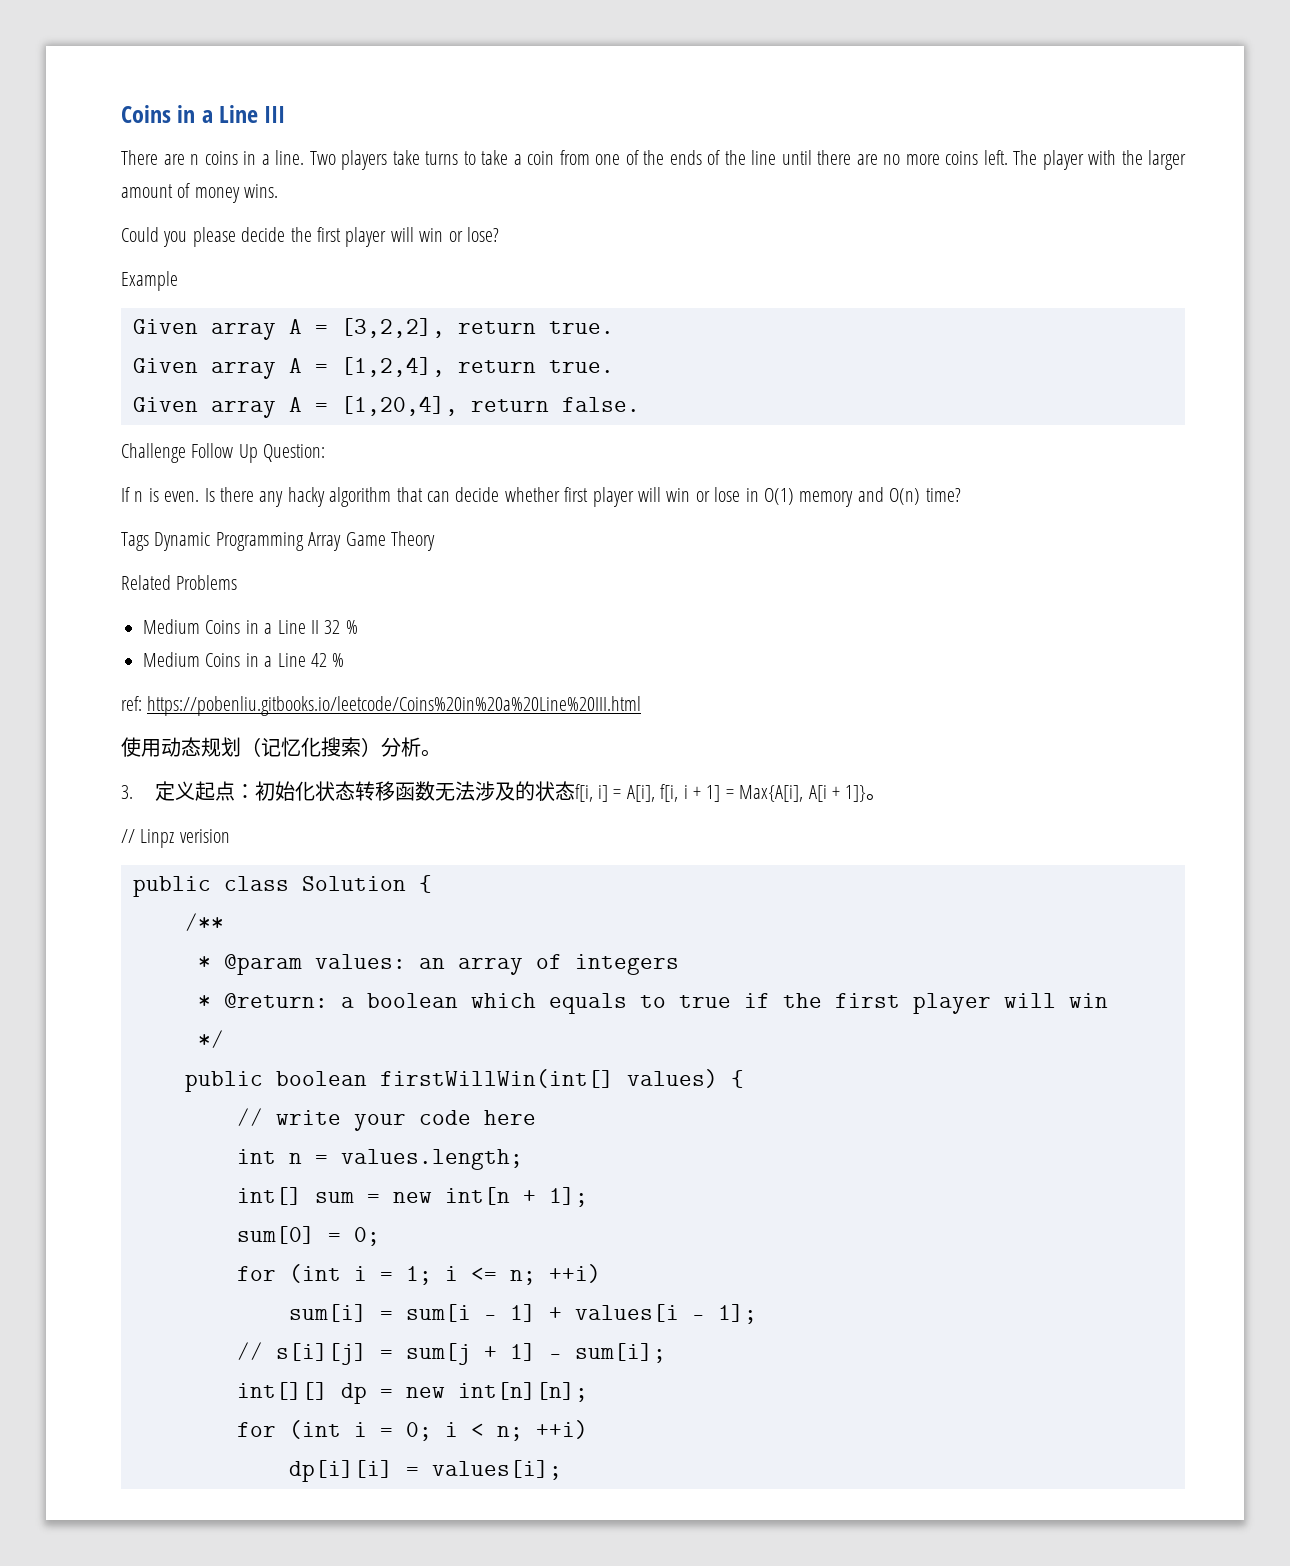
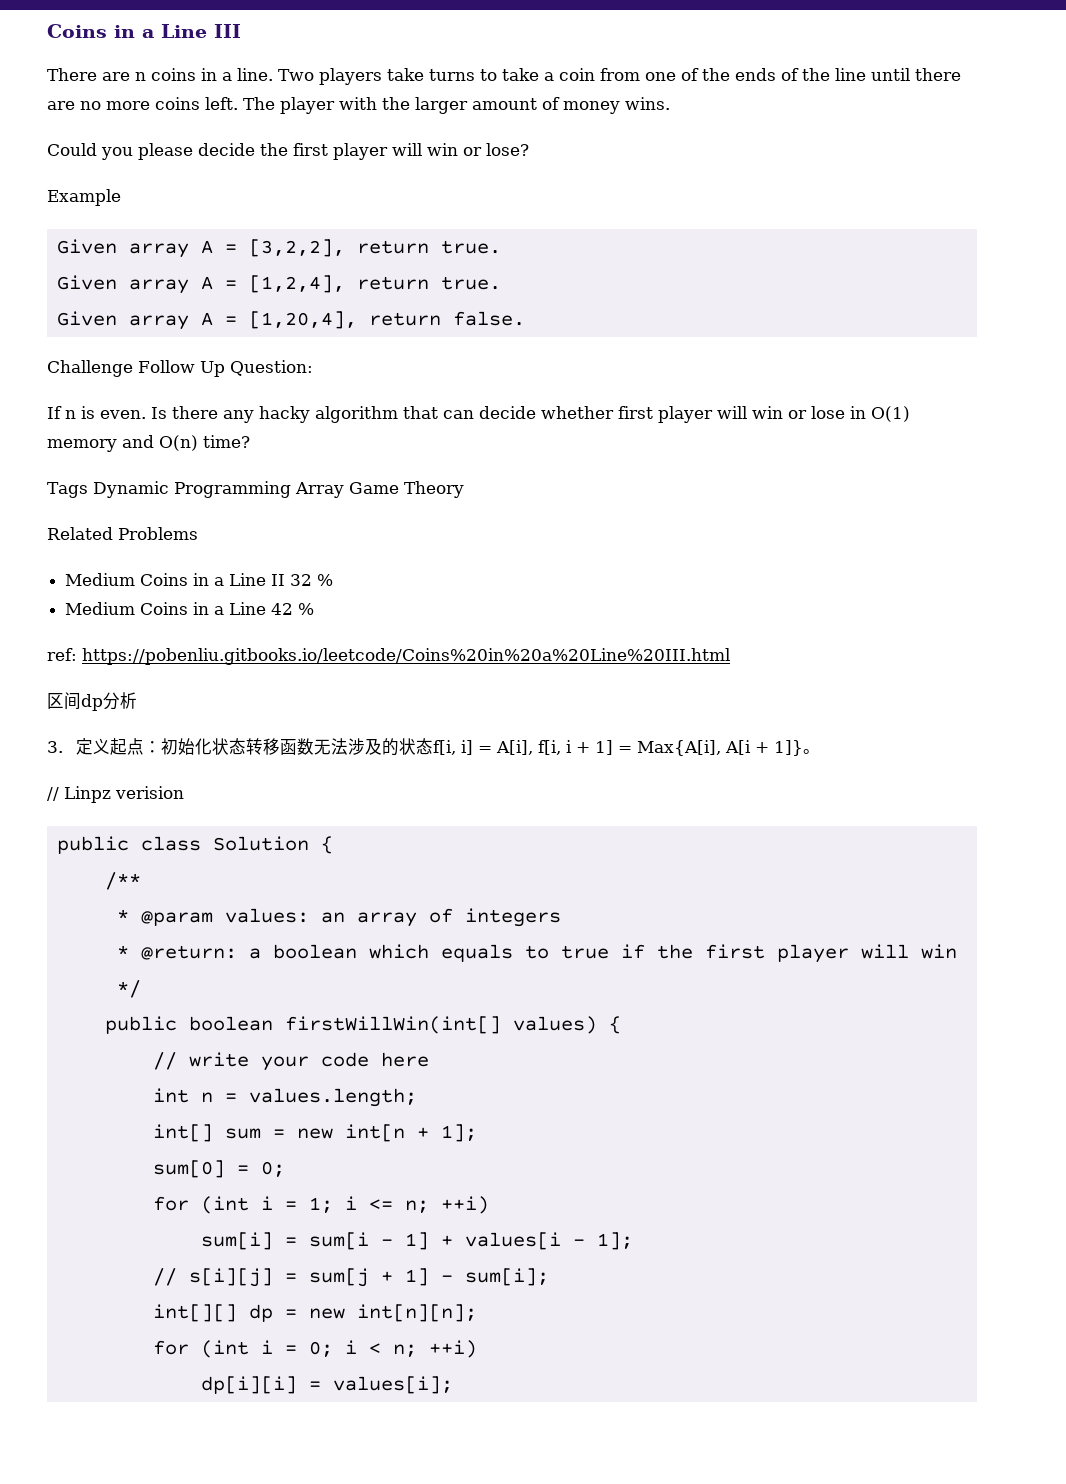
[121,737,381,757] 使用动态规划（记忆化搜索） -> [47,692,103,711] 区间dp
[421,749,441,757] 。 -> (137, 700) none

